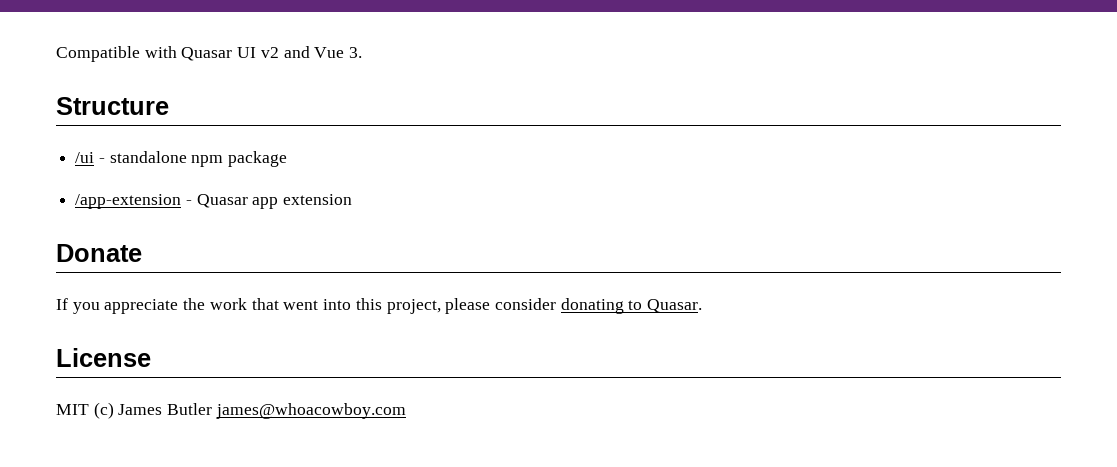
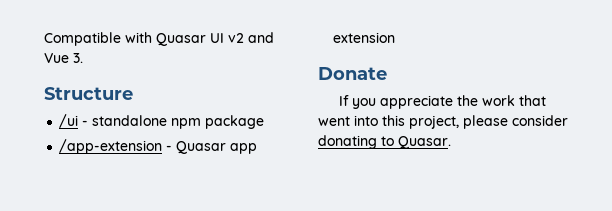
[56,348,151,367] [56,402,406,419] // License // MIT (c) James Butler james@whoacowboy.com -> (451, 142) none

